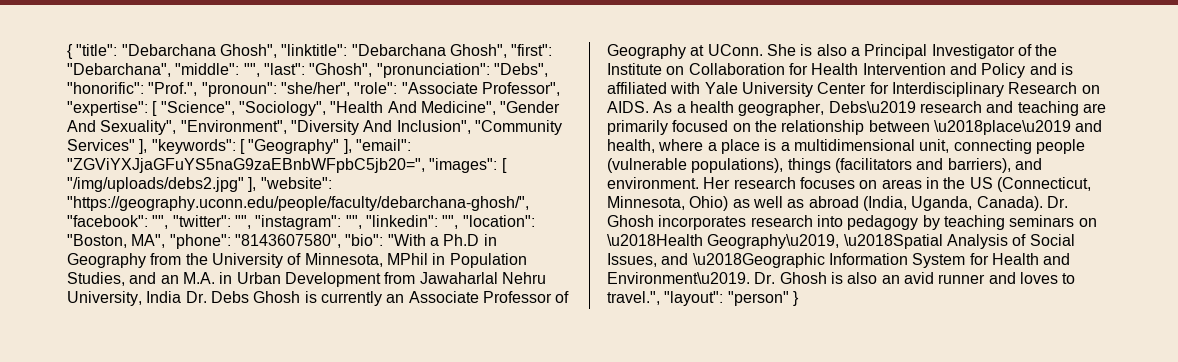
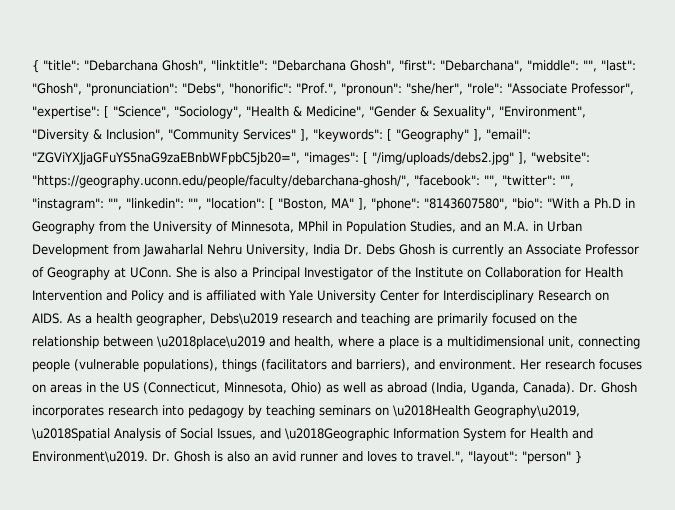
[387,101,417,113] And -> [293,106,302,117] &
[67,120,96,132] And -> [420,106,429,117] &
[363,120,393,132] And -> [93,129,102,140] &
[67,234,166,248] "Boston, MA", -> [269,198,367,210] [ "Boston, MA" ],

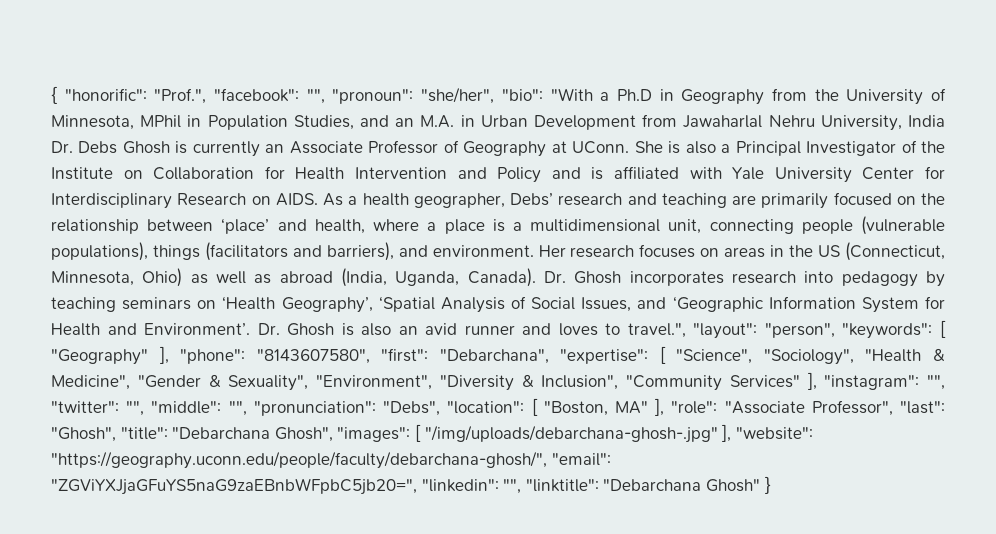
[43,60,636,72] [32,83,634,96] [32,106,586,119] [32,129,531,142] [32,152,590,165] [32,175,574,188] [32,198,508,211] "title": "Debarchana Ghosh", "linktitle": "Debarchana Ghosh", "first": "Debarchana", "middle": "", "last": "Ghosh", "pronunciation": "Debs", "honorific": "Prof.", "pronoun": "she/her", "role": "Associate Professor", "expertise": [ "Science", "Sociology", "Health & Medicine", "Gender & Sexuality", "Environment", "Diversity & Inclusion", "Community Services" ], "keywords": [ "Geography" ], "email": "ZGViYXJjaGFuYS5naG9zaEBnbWFpbC5jb20=", "images": [ "/img/uploads/debs2.jpg" ], "website": "https://geography.uconn.edu/people/faculty/debarchana-ghosh/", "facebook": "", "twitter": "", "instagram": "", "linkedin": "", "location": [ "Boston, MA" ], "phone": "8143607580", -> [64,87,495,104] "honorific": "Prof.", "facebook": "", "pronoun": "she/her",
[210,313,278,325] Debs\u2019 -> [510,193,553,206] Debs’
[157,336,265,349] \u2018place\u2019 -> [221,218,270,234] ‘place’
[393,405,580,418] [32,428,110,441] \u2018Health Geography\u2019, \u2018Spatial -> [222,296,435,313] ‘Health Geography’, ‘Spatial
[285,428,389,441] \u2018Geographic -> [672,296,763,312] ‘Geographic
[32,451,148,463] Environment\u2019. -> [144,323,251,335] Environment’.
[521,451,571,464] "person" -> [764,320,946,339] [51,346,945,365] [51,372,945,391] [51,398,945,416] [51,424,813,443] [51,451,611,469] [51,478,760,495] "person", "keywords": [ "Geography" ], "phone": "8143607580", "first": "Debarchana", "expertise": [ "Science", "Sociology", "Health & Medicine", "Gender & Sexuality", "Environment", "Diversity & Inclusion", "Community Services" ], "instagram": "", "twitter": "", "middle": "", "pronunciation": "Debs", "location": [ "Boston, MA" ], "role": "Associate Professor", "last": "Ghosh", "title": "Debarchana Ghosh", "images": [ "/img/uploads/debarchana-ghosh-.jpg" ], "website": "https://geography.uconn.edu/people/faculty/debarchana-ghosh/", "email": "ZGViYXJjaGFuYS5naG9zaEBnbWFpbC5jb20=", "linkedin": "", "linktitle": "Debarchana Ghosh"

